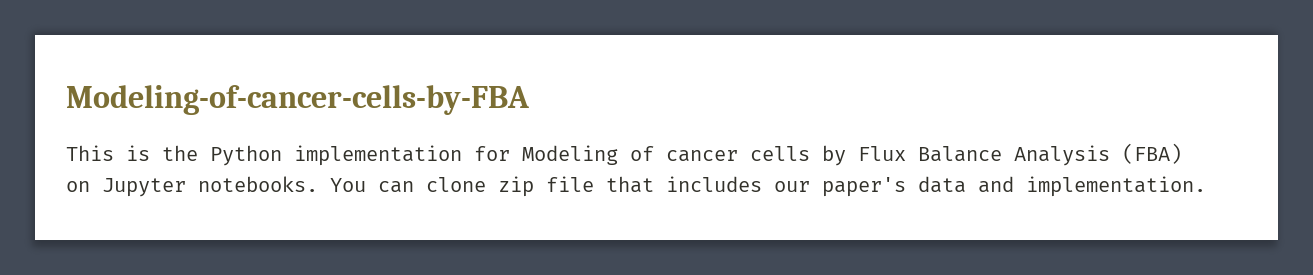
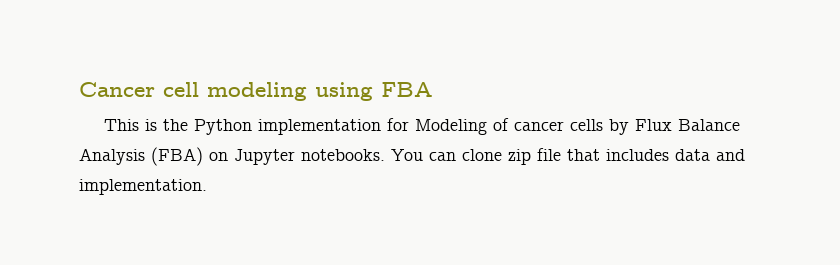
[66,85,529,115] Modeling-of-cancer-cells-by-FBA -> [79,82,433,101] Cancer cell modeling using FBA
[774,177,906,197] our paper's -> (669, 155) none

